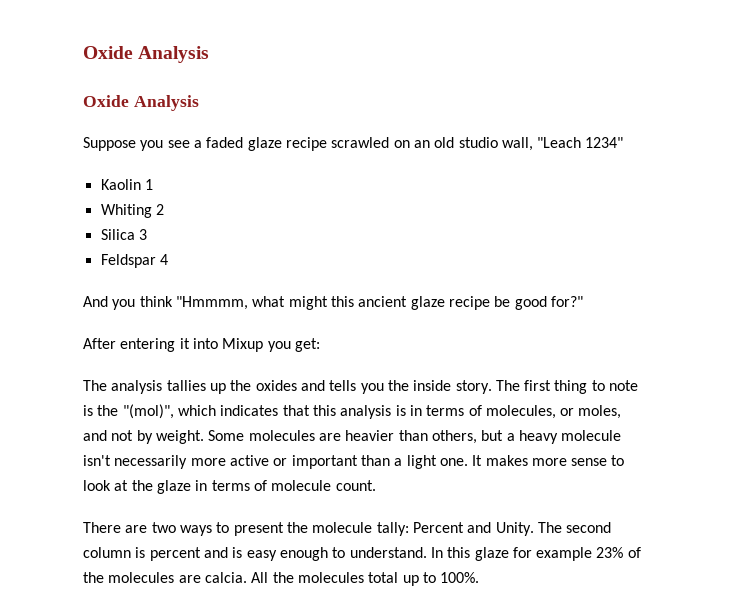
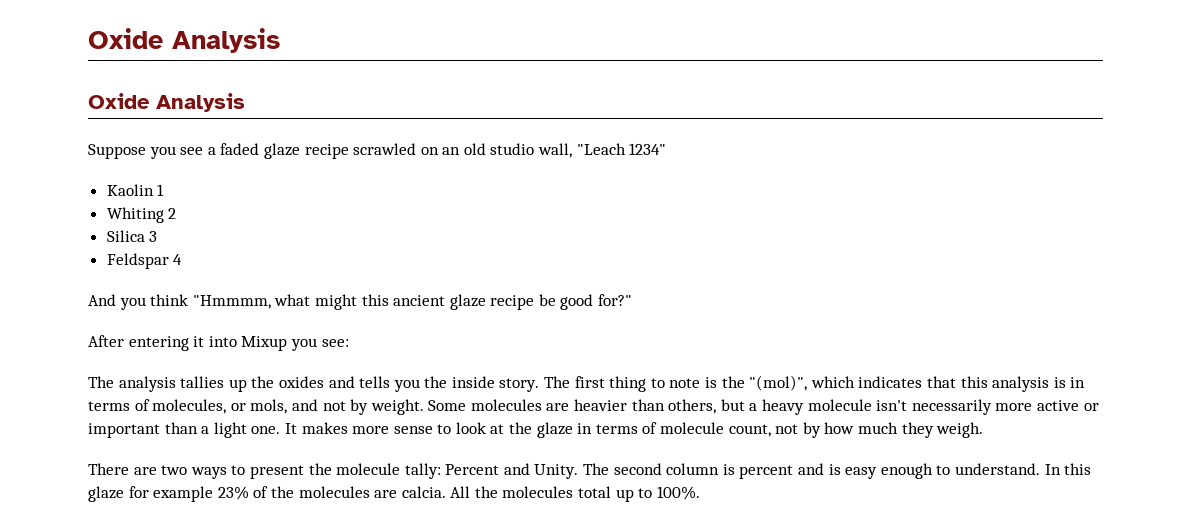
[294,338,320,352] get: -> [321,339,349,347] see:
[578,405,622,419] moles, -> [250,399,288,414] mols,
[335,480,376,491] count. -> [728,422,984,438] count, not by how much they weigh.

